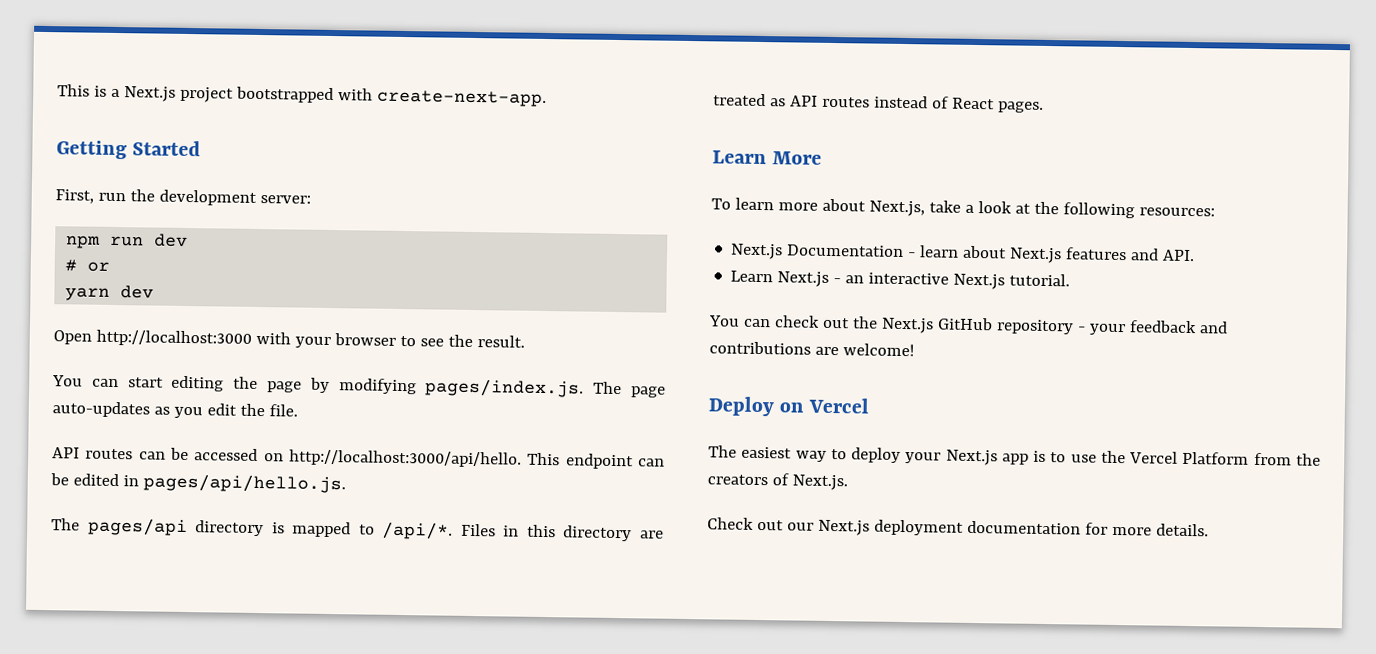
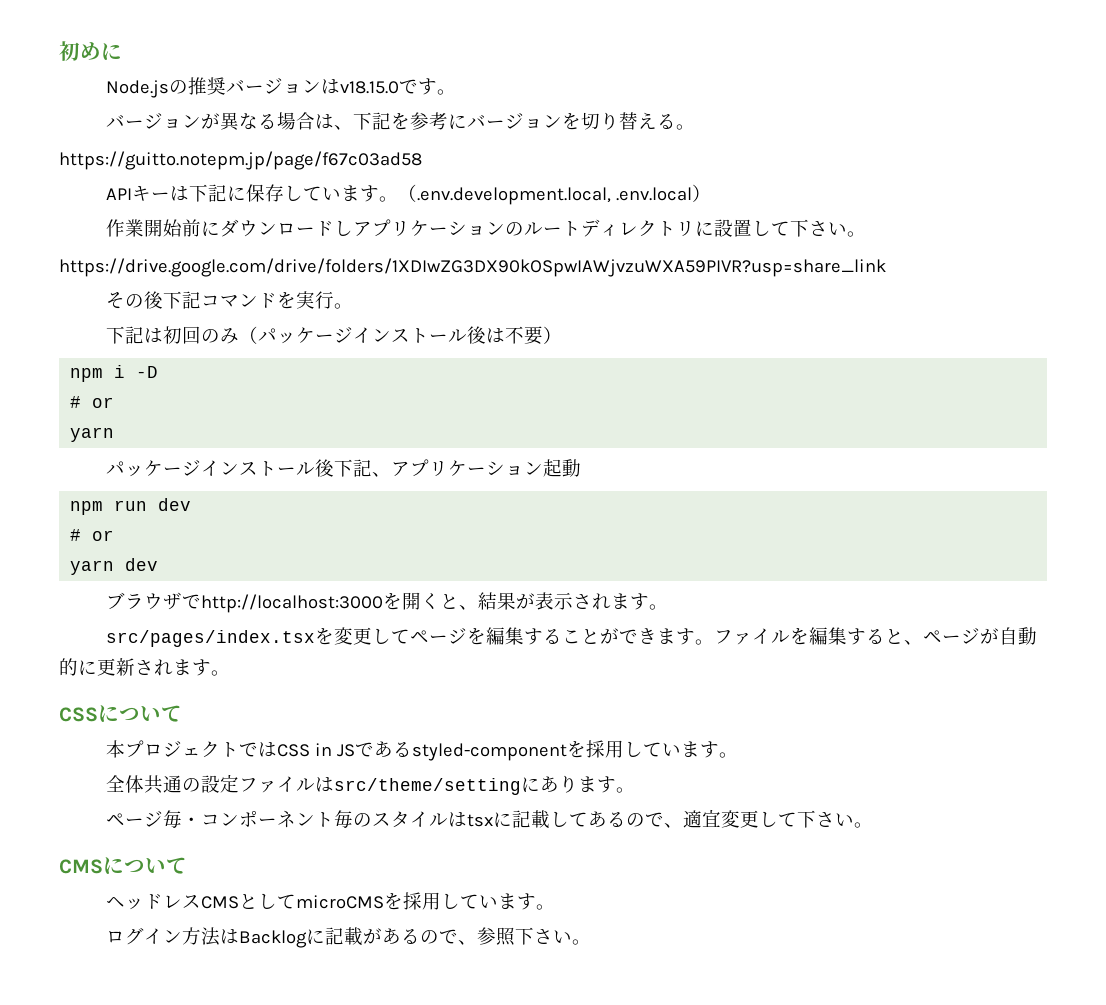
[57,84,547,107] [56,140,202,160] [55,189,311,206] This is a Next.js project bootstrapped with create-next-app. // Getting Started // First, run the development server: -> [59,41,122,61] [106,77,457,98] [106,112,696,131] [59,151,422,170] [106,184,712,205] [106,219,867,237] [59,258,886,277] [106,291,354,309] [106,326,563,345] [70,365,159,382] [70,396,115,408] [70,427,115,442] [106,459,582,477] 初めに // Node.jsの推奨バージョンはv18.15.0です。 // バージョンが異なる場合は、下記を参考にバージョンを切り替える。 // https://guitto.notepm.jp/page/f67c03ad58 // APIキーは下記に保存しています。（.env.development.local, .env.local） // 作業開始前にダウンロードしアプリケーションのルートディレクトリに設置して下さい。 // https://drive.google.com/drive/folders/1XDIwZG3DX90kOSpwIAWjvzuWXA59PIVR?usp=share_link // その後下記コマンドを実行。 // 下記は初回のみ（パッケージインストール後は不要） // npm i -D // # or // yarn // パッケージインストール後下記、アプリケーション起動
[53,329,525,349] [52,375,666,398] [52,401,298,419] [52,447,665,470] [50,473,346,494] [51,517,664,542] [713,93,1044,113] [712,150,823,165] [711,197,1215,219] [730,243,1196,264] [730,270,1071,290] [709,315,1228,336] [709,341,915,357] [708,396,871,417] [708,445,1321,466] [707,473,848,491] [707,517,1209,537] Open http://localhost:3000 with your browser to see the result. // You can start editing the page by modifying pages/index.js. The page auto-updates as you edit the file. // API routes can be accessed on http://localhost:3000/api/hello. This endpoint can be edited in pages/api/hello.js. // The pages/api directory is mapped to /api/*. Files in this directory are treated as API routes instead of React pages. // Learn More // To learn more about Next.js, take a look at the following resources: // Next.js Documentation - learn about Next.js features and API. // Learn Next.js - an interactive Next.js tutorial. // You can check out the Next.js GitHub repository - your feedback and contributions are welcome! // Deploy on Vercel // The easiest way to deploy your Next.js app is to use the Vercel Platform from the creators of Next.js. // Check out our Next.js deployment documentation for more details. -> [106,592,669,613] [106,627,1038,647] [59,658,230,676] [59,705,182,723] [106,740,739,761] [106,774,636,795] [106,809,874,829] [59,857,187,875] [106,892,556,910] [106,927,592,948] ブラウザでhttp://localhost:3000を開くと、結果が表示されます。 // src/pages/index.tsxを変更してページを編集することができます。ファイルを編集すると、ページが自動的に更新されます。 // CSSについて // 本プロジェクトではCSS in JSであるstyled-componentを採用しています。 // 全体共通の設定ファイルはsrc/theme/settingにあります。 // ページ毎・コンポーネント毎のスタイルはtsxに記載してあるので、適宜変更して下さい。 // CMSについて // ヘッドレスCMSとしてmicroCMSを採用しています。 // ログイン方法はBacklogに記載があるので、参照下さい。

